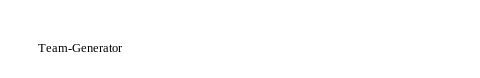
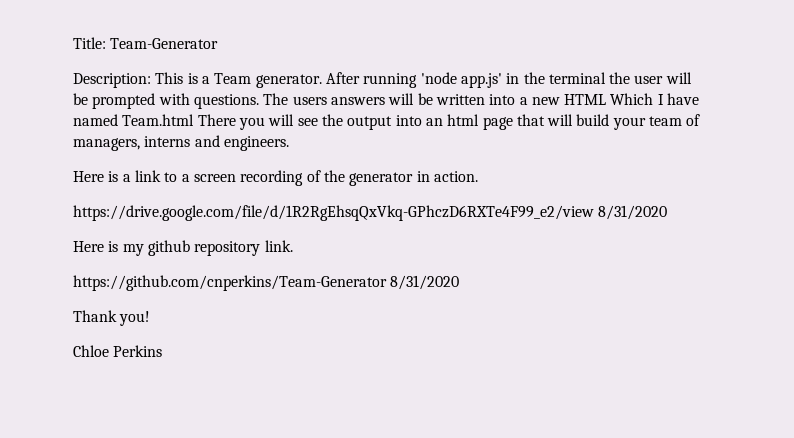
(38, 48) none -> [73,37,106,49] Title:
(123, 48) none -> [73,72,692,88] [73,93,700,109] [73,114,701,130] [73,135,289,151] [73,170,478,186] [73,205,668,221] [73,240,293,256] [73,275,460,291] [73,310,151,326] [73,345,163,357] // Description: This is a Team generator. After running 'node app.js' in the terminal the user will be prompted with questions. The users answers will be written into a new HTML Which I have named Team.html There you will see the output into an html page that will build your team of managers, interns and engineers. // Here is a link to a screen recording of the generator in action. // https://drive.google.com/file/d/1R2RgEhsqQxVkq-GPhczD6RXTe4F99_e2/view 8/31/2020 // Here is my github repository link. // https://github.com/cnperkins/Team-Generator 8/31/2020 // Thank you! // Chloe Perkins

